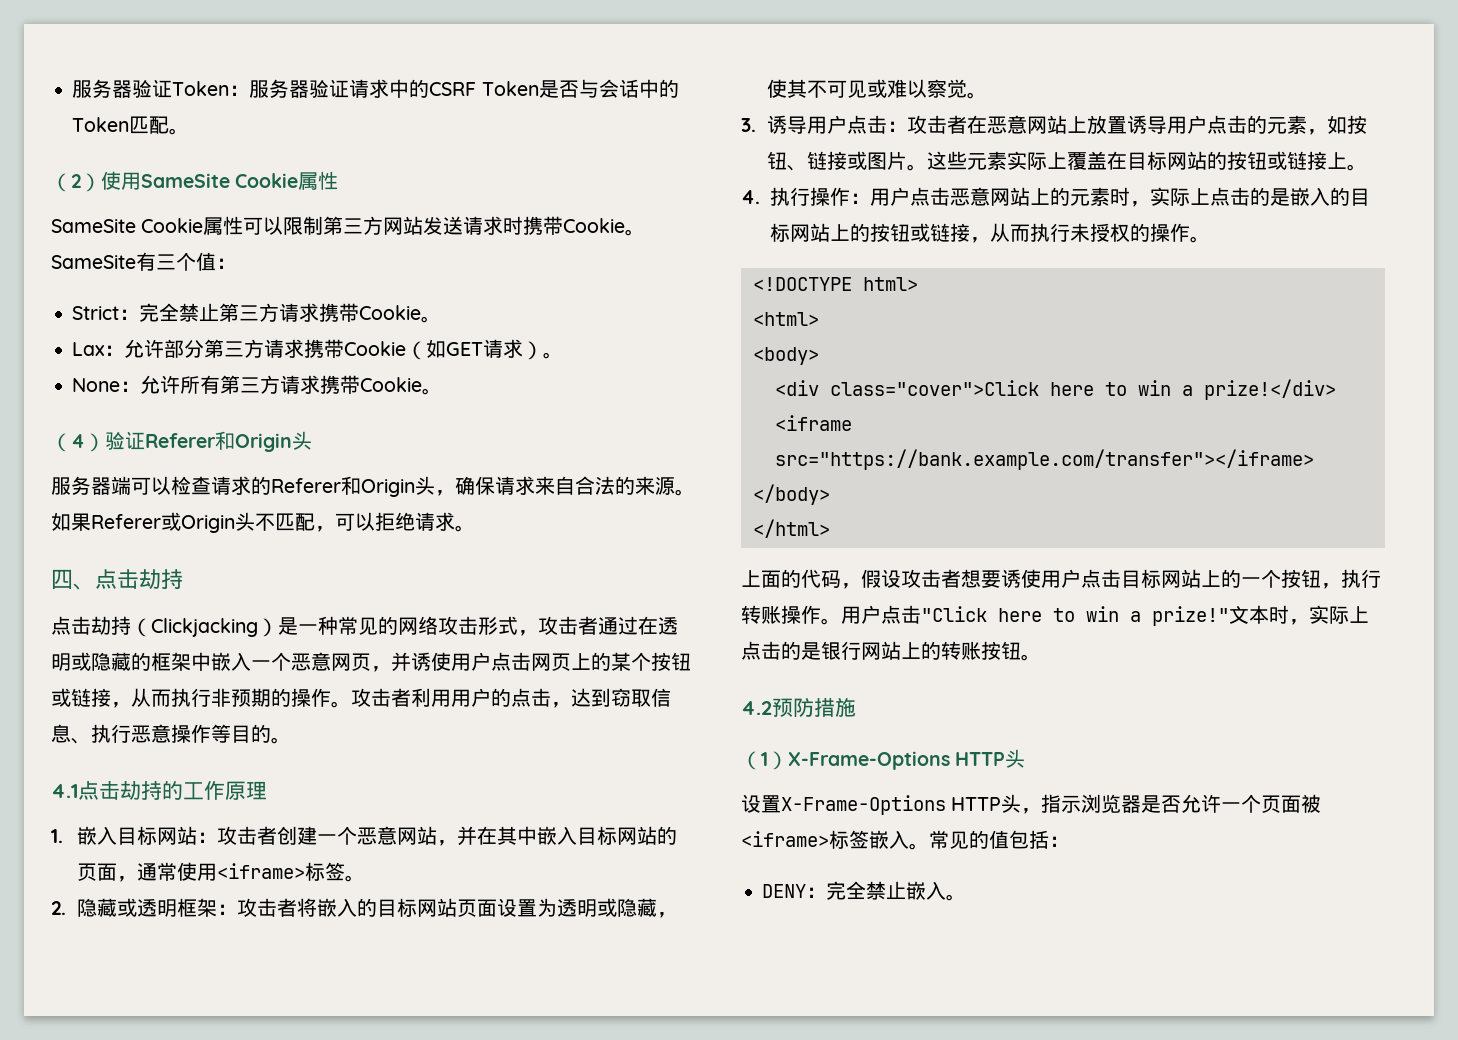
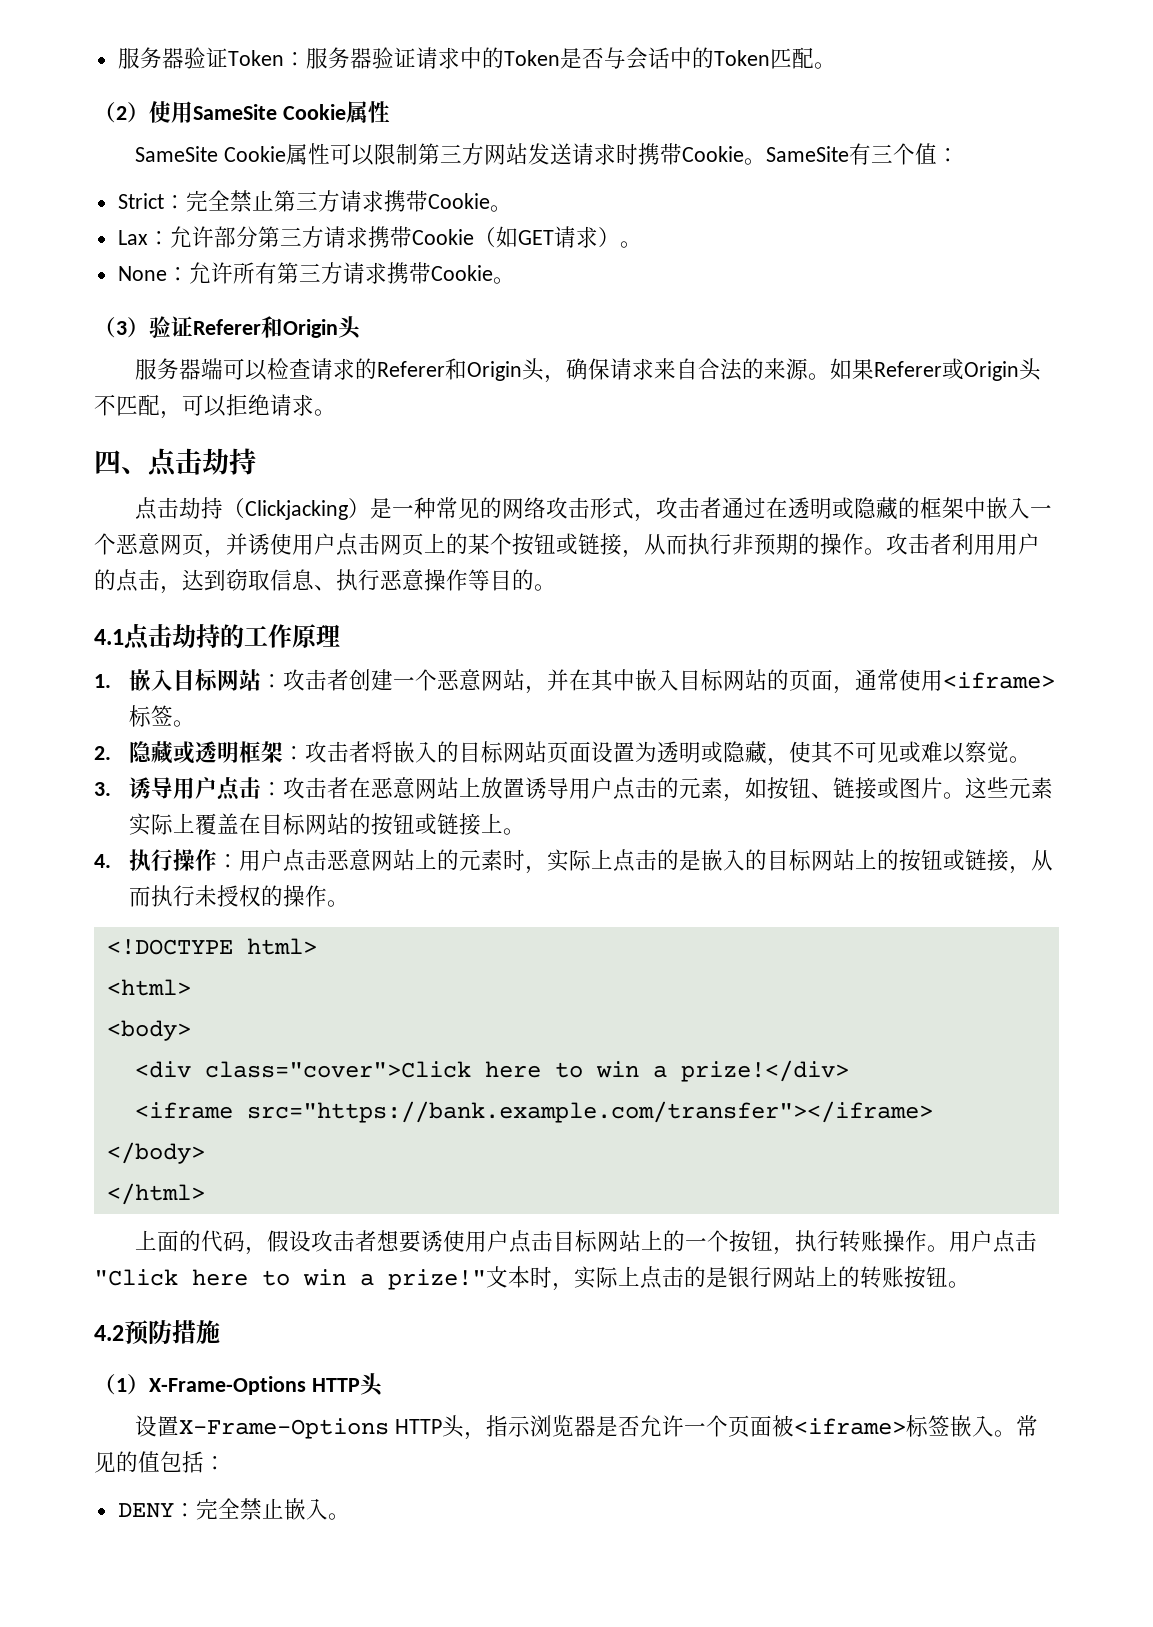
[429,82,477,96] CSRF -> (504, 57) none
[71,434,85,448] 4 -> [116,321,127,335] 3

